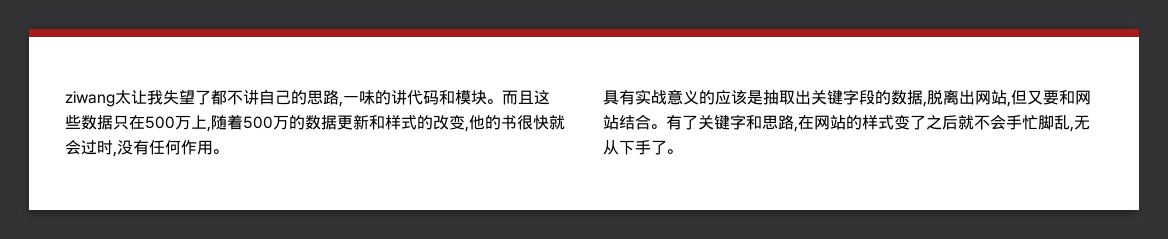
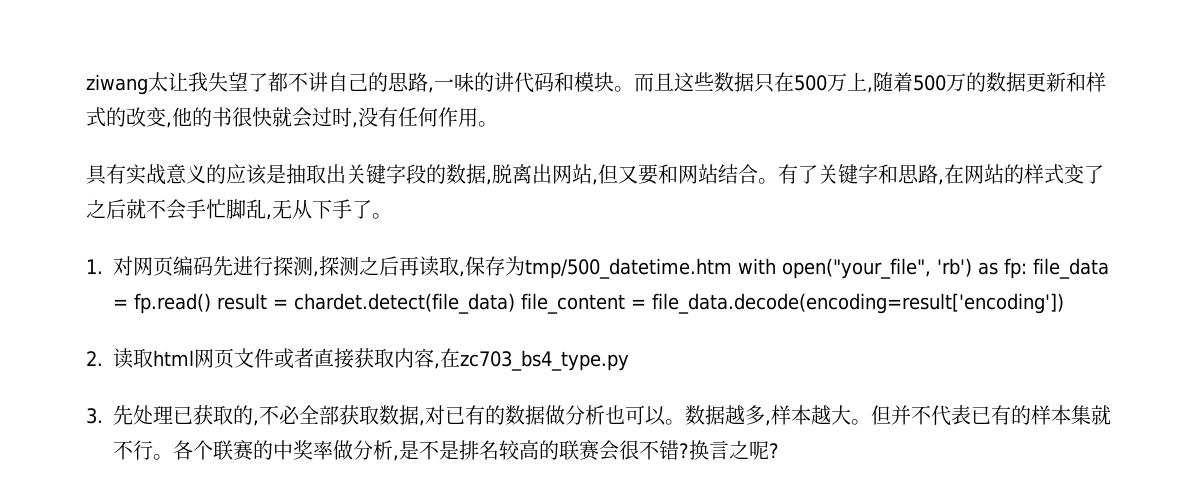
(682, 151) none -> [86,256,1109,279] [113,293,1064,314] [86,348,629,371] [86,405,1111,426] [113,440,779,461] // 1.对网页编码先进行探测,探测之后再读取,保存为tmp/500_datetime.htm with open("your_file", 'rb') as fp: file_data = fp.read() result = chardet.detect(file_data) file_content = file_data.decode(encoding=result['encoding']) // 2.读取html网页文件或者直接获取内容,在zc703_bs4_type.py // 3.先处理已获取的,不必全部获取数据,对已有的数据做分析也可以。数据越多,样本越大。但并不代表已有的样本集就不行。各个联赛的中奖率做分析,是不是排名较高的联赛会很不错?换言之呢?

